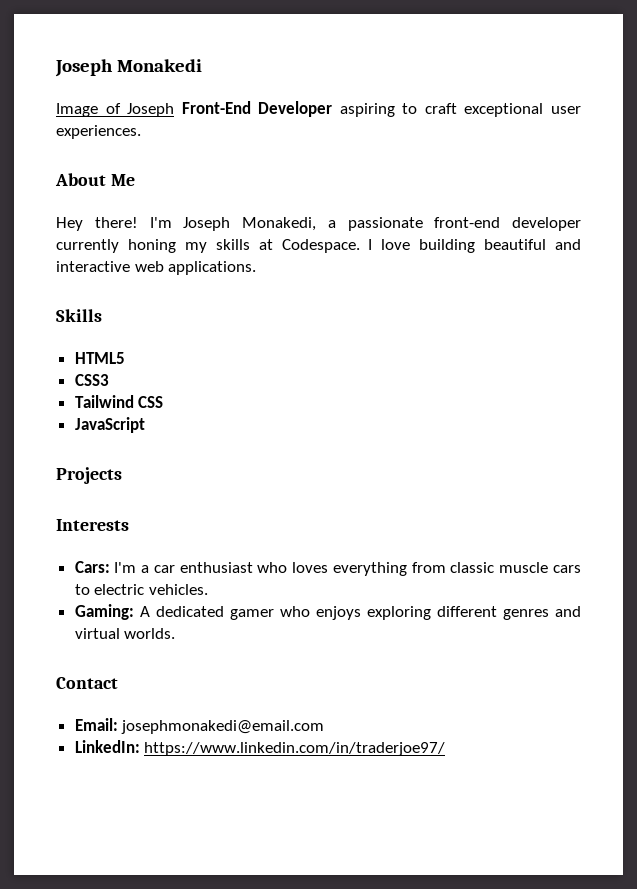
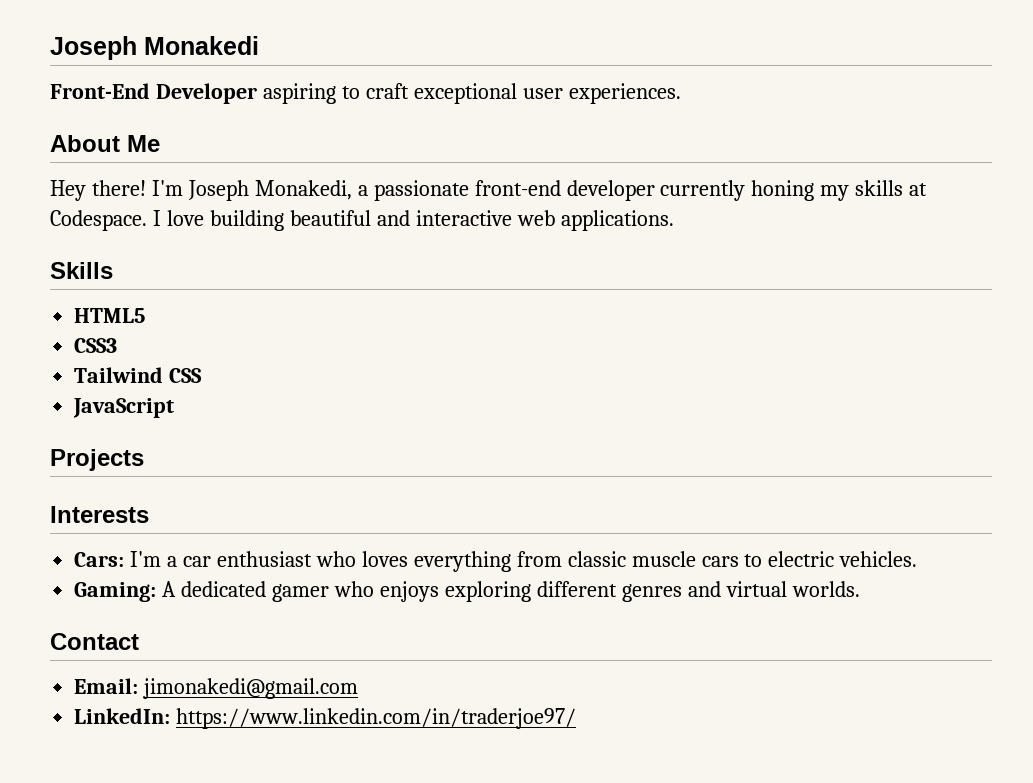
[56,103,175,117] Image of Joseph -> (259, 45) none
[121,720,325,734] josephmonakedi@email.com -> [143,678,359,699] jimonakedi@gmail.com

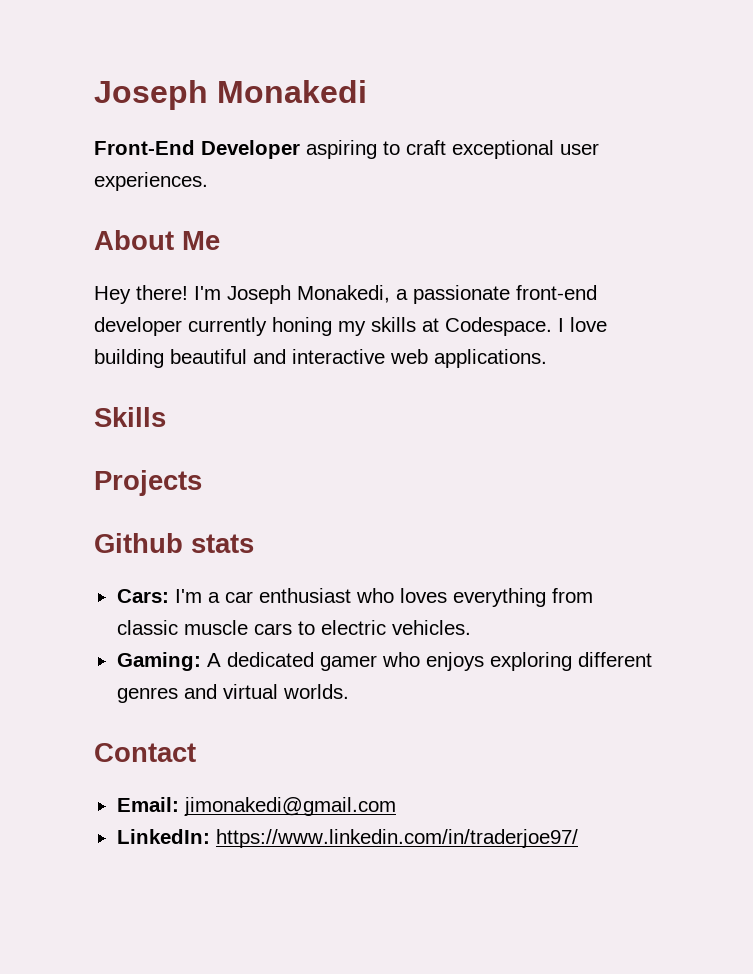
[74,308,146,323] [74,338,118,353] [74,367,203,383] [73,398,175,418] // HTML5 // CSS3 // Tailwind CSS // JavaScript -> (166, 417) none
[50,506,149,523] Interests -> [94,533,254,553] Github stats

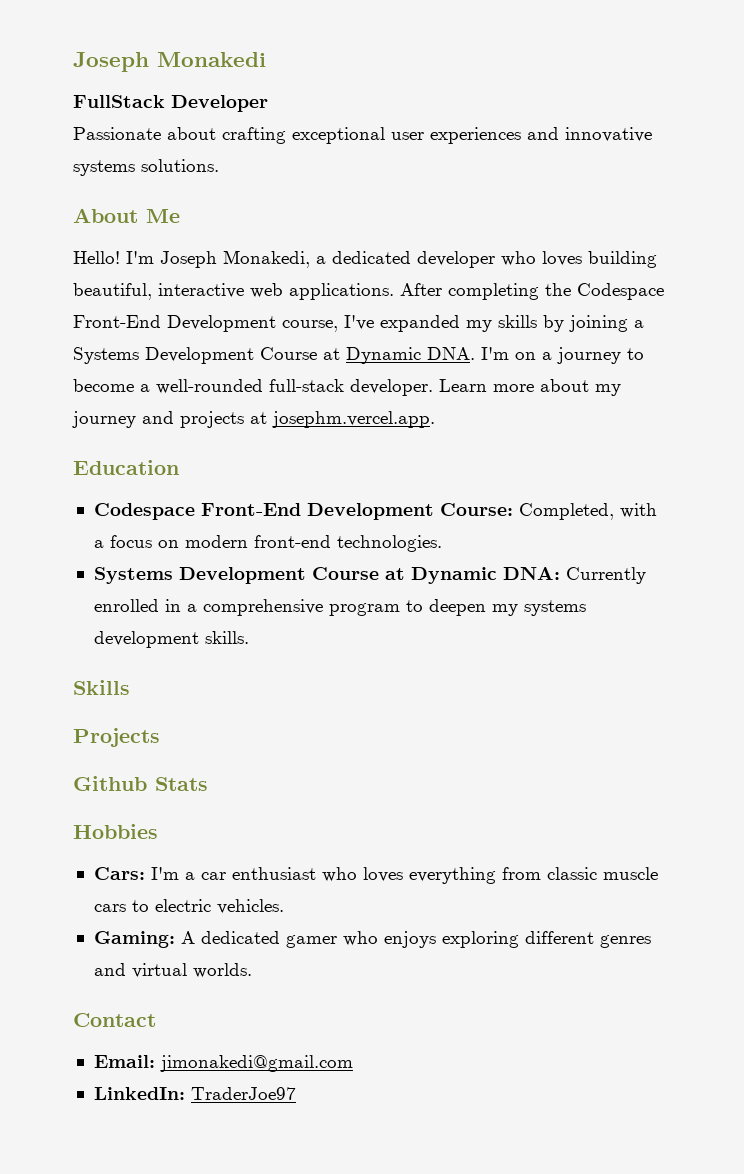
[94,140,195,155] Front-End -> [73,95,165,108] FullStack
[306,140,599,159] [94,172,208,191] aspiring to craft exceptional user experiences. -> [73,127,652,144] [73,159,219,176] // Passionate about crafting exceptional user experiences and innovative systems solutions.
[94,285,188,304] Hey there! -> [73,251,120,264] Hello!
[413,285,597,304] [94,317,607,336] [94,349,547,368] passionate front-end developer currently honing my skills at Codespace. I love building beautiful and interactive web applications. -> [332,251,657,268] [73,283,664,300] [73,315,644,332] [73,347,644,364] [73,379,621,396] [72,411,435,428] [73,460,179,475] [93,503,657,520] [93,535,442,552] [93,567,646,584] [93,599,586,616] [93,631,249,648] dedicated developer who loves building beautiful, interactive web applications. After completing the Codespace Front-End Development course, I've expanded my skills by joining a Systems Development Course at Dynamic DNA. I'm on a journey to become a well-rounded full-stack developer. Learn more about my journey and projects at josephm.vercel.app. // Education // Codespace Front-End Development Course: Completed, with a focus on modern front-end technologies. // Systems Development Course at Dynamic DNA: Currently enrolled in a comprehensive program to deepen my systems development skills.
[191,534,254,553] stats -> [155,777,208,791] [73,824,158,839] Stats // Hobbies
[215,829,578,848] https://www.linkedin.com/in/traderjoe97/ -> [190,1087,296,1100] TraderJoe97

